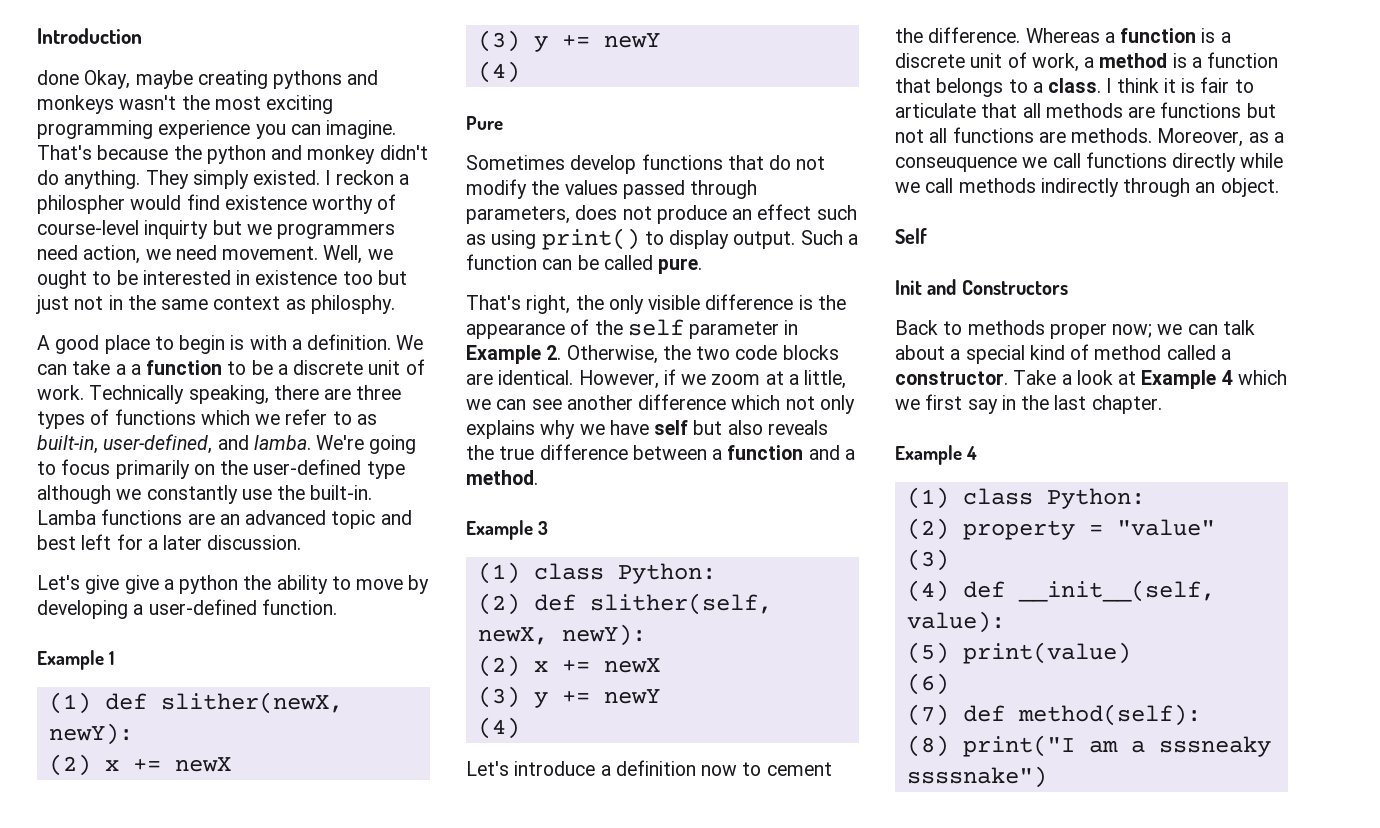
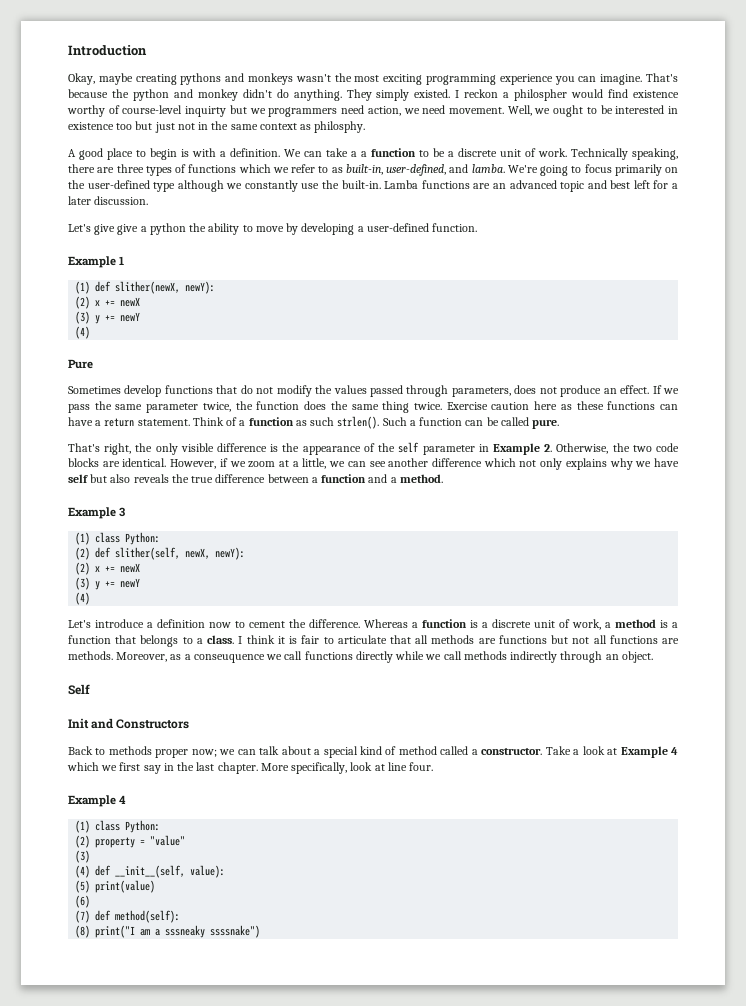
[37,70,79,85] done -> (147, 50) none
[757,204,857,220] [466,228,796,250] effect such as using print() to display output. -> [620,385,679,394] [68,401,678,413] [68,416,380,429] effect. If we pass the same parameter twice, the function does the same thing twice. Exercise caution here as these functions can have a return statement. Think of a function as such strlen().
(1162, 404) none -> [260,762,434,774] More specifically, look at line four.

